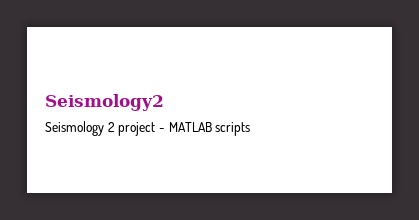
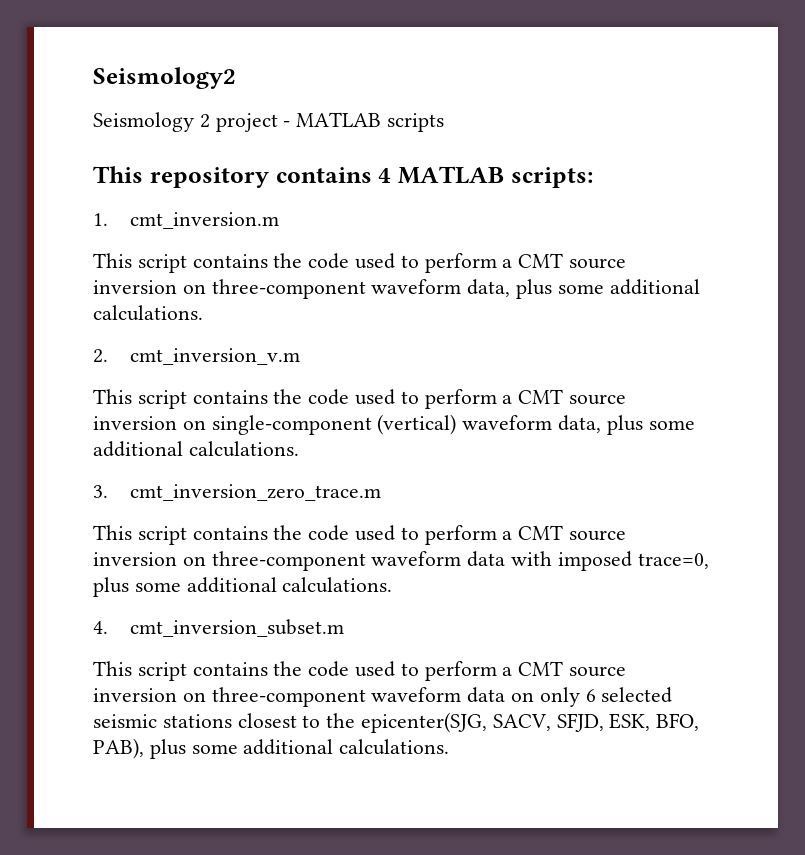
(251, 129) none -> [93,166,593,188] [93,212,280,229] [93,253,627,273] [93,279,700,299] [93,305,203,321] [93,348,301,365] [93,389,627,409] [93,414,695,435] [93,441,299,457] [93,484,382,501] [93,525,627,545] [93,551,709,571] [93,577,393,597] [93,619,345,637] [93,661,627,681] [93,687,673,707] [93,712,700,733] [93,738,450,759] // This repository contains 4 MATLAB scripts: // 1. cmt_inversion.m // This script contains the code used to perform a CMT source inversion on three-component waveform data, plus some additional calculations. // 2. cmt_inversion_v.m // This script contains the code used to perform a CMT source inversion on single-component (vertical) waveform data, plus some additional calculations. // 3. cmt_inversion_zero_trace.m // This script contains the code used to perform a CMT source inversion on three-component waveform data with imposed trace=0, plus some additional calculations. // 4. cmt_inversion_subset.m // This script contains the code used to perform a CMT source inversion on three-component waveform data on only 6 selected seismic stations closest to the epicenter(SJG, SACV, SFJD, ESK, BFO, PAB), plus some additional calculations.

